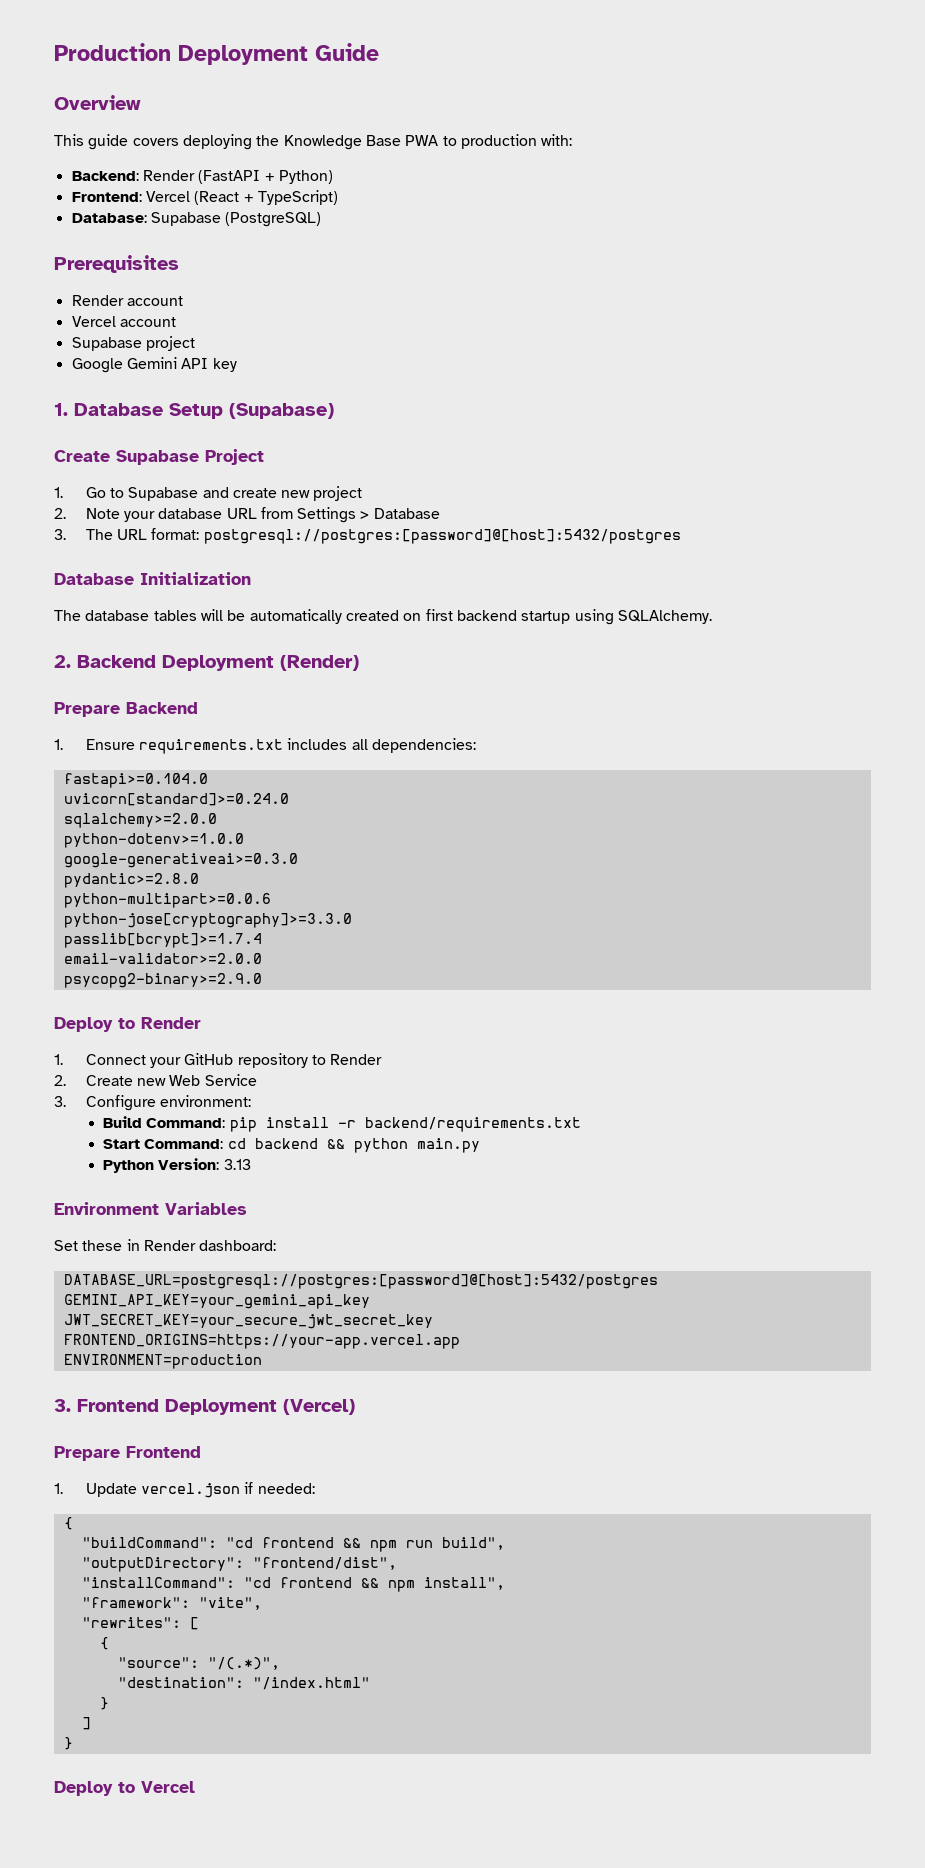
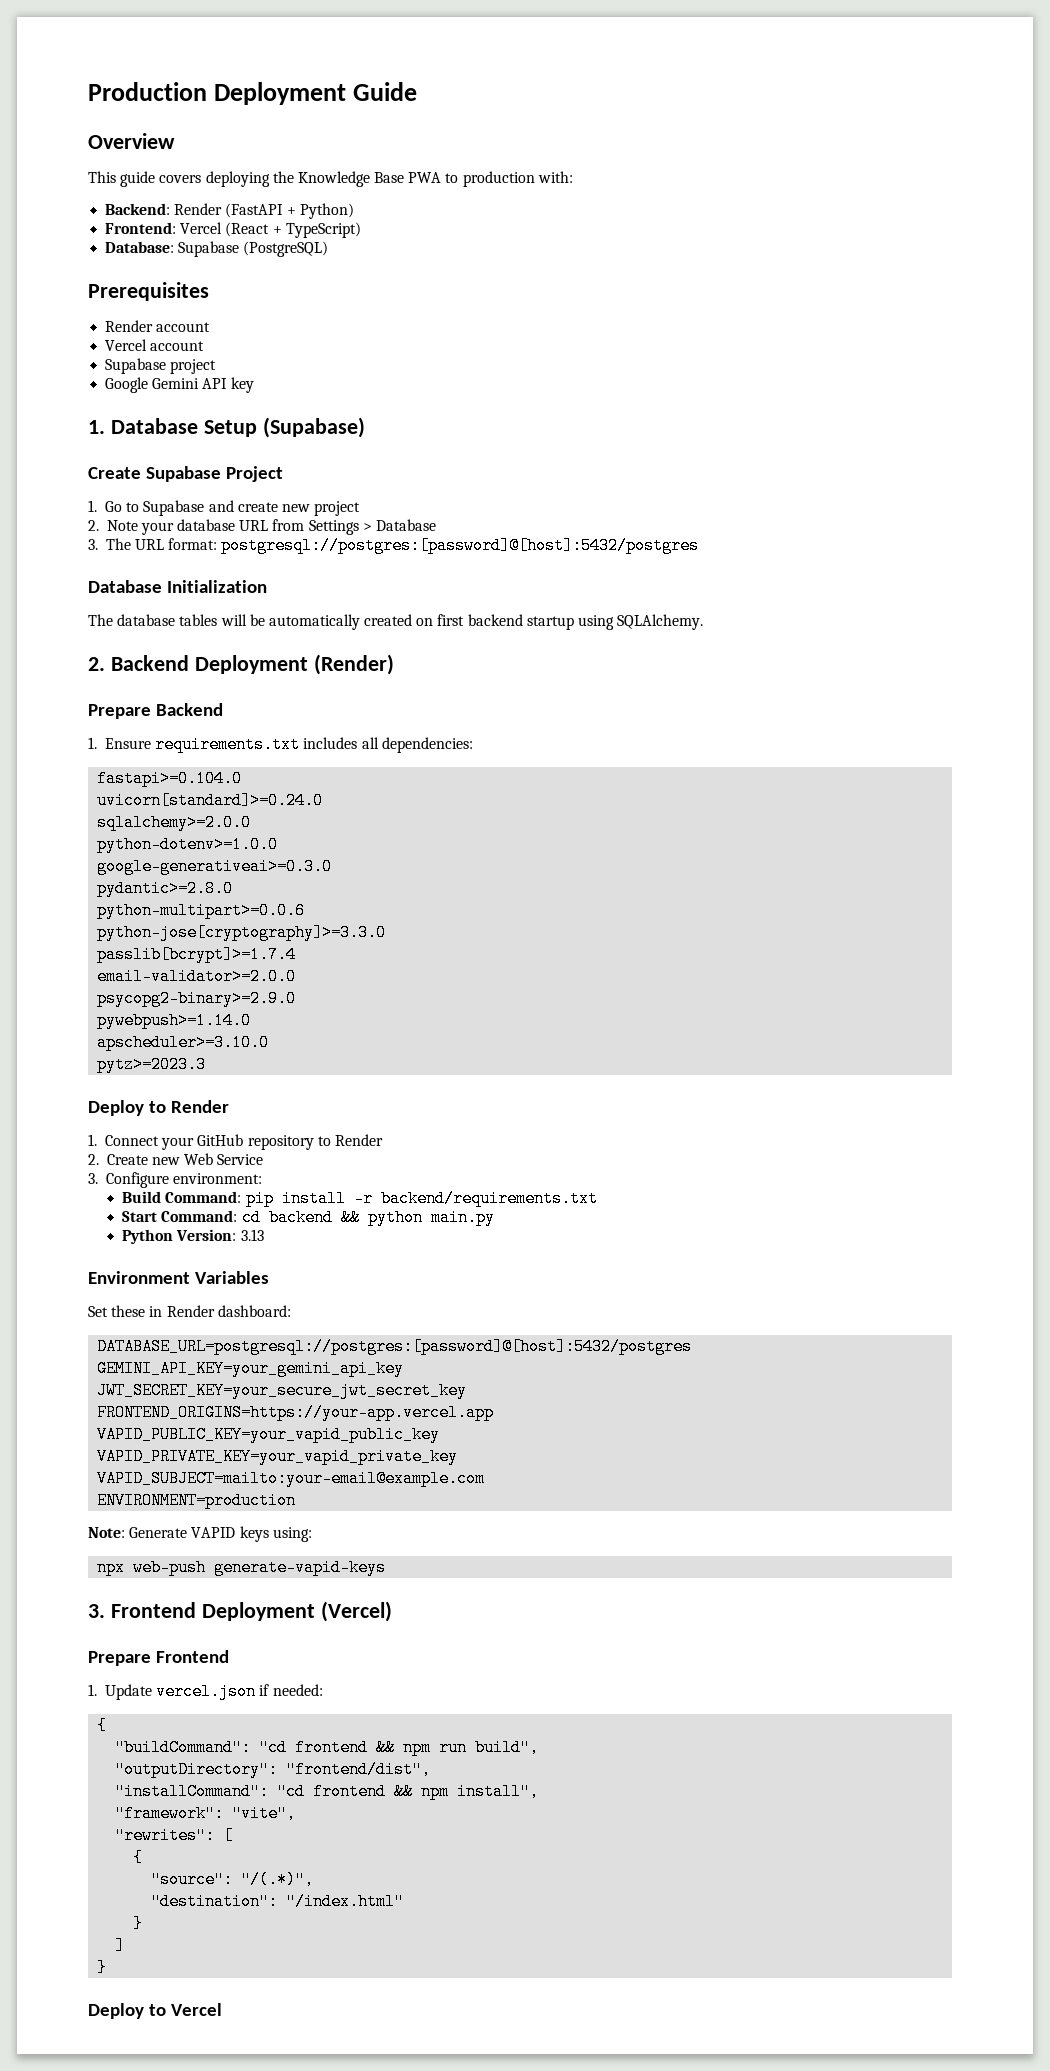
(262, 980) none -> [97,1012,252,1029] [97,1034,270,1051] [97,1056,207,1073] // pywebpush>=1.14.0 // apscheduler>=3.10.0 // pytz>=2023.3
[63,1354,262,1369] ENVIRONMENT=production -> [97,1426,441,1443] [97,1448,459,1465] [97,1470,486,1487] [97,1492,297,1509] [88,1526,312,1542] [97,1559,387,1576] VAPID_PUBLIC_KEY=your_vapid_public_key // VAPID_PRIVATE_KEY=your_vapid_private_key // VAPID_SUBJECT=mailto:your-email@example.com // ENVIRONMENT=production // Note: Generate VAPID keys using: // npx web-push generate-vapid-keys

